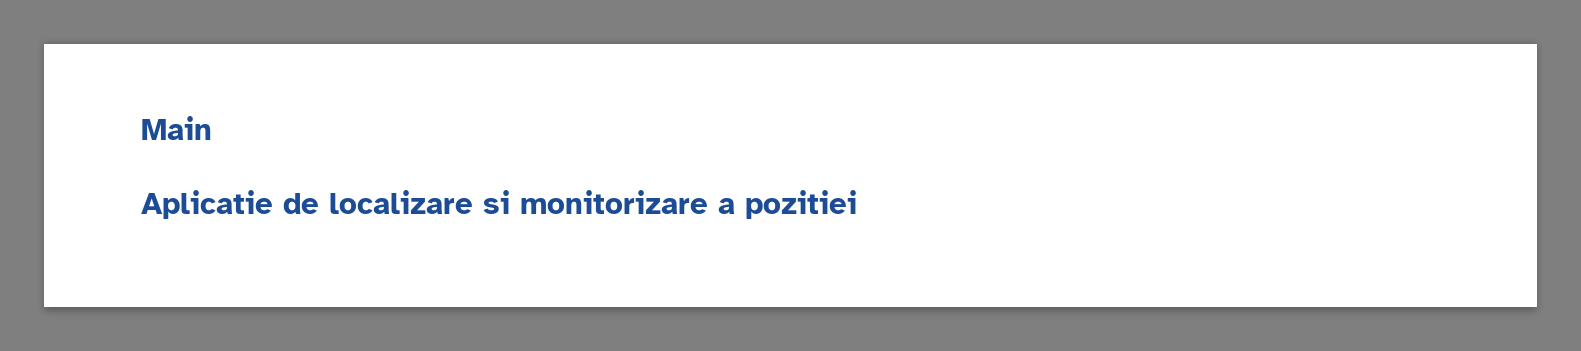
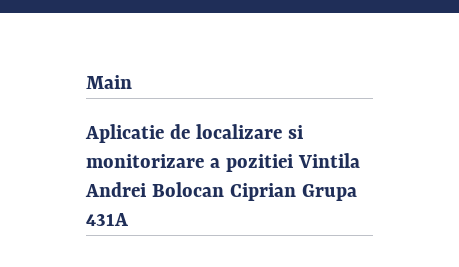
(857, 204) none -> [297,153,360,168] [85,182,357,201] [86,213,128,226] Vintila Andrei Bolocan Ciprian Grupa 431A

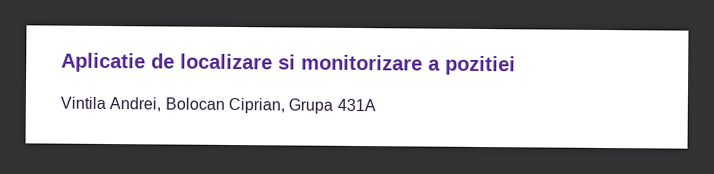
[86,75,132,89] Main // -> (61, 62) none
[297,153,360,168] [85,182,296,201] Vintila Andrei Bolocan Ciprian -> [60,96,285,114] // Vintila Andrei, Bolocan Ciprian,

